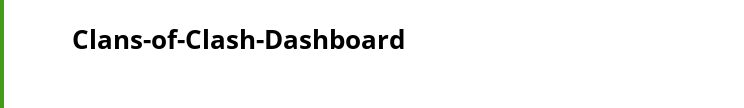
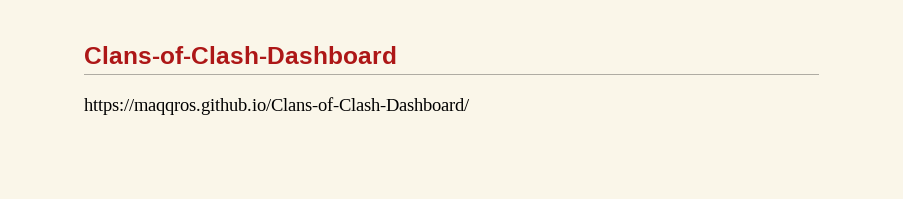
(405, 39) none -> [84,97,470,115] // https://maqqros.github.io/Clans-of-Clash-Dashboard/

